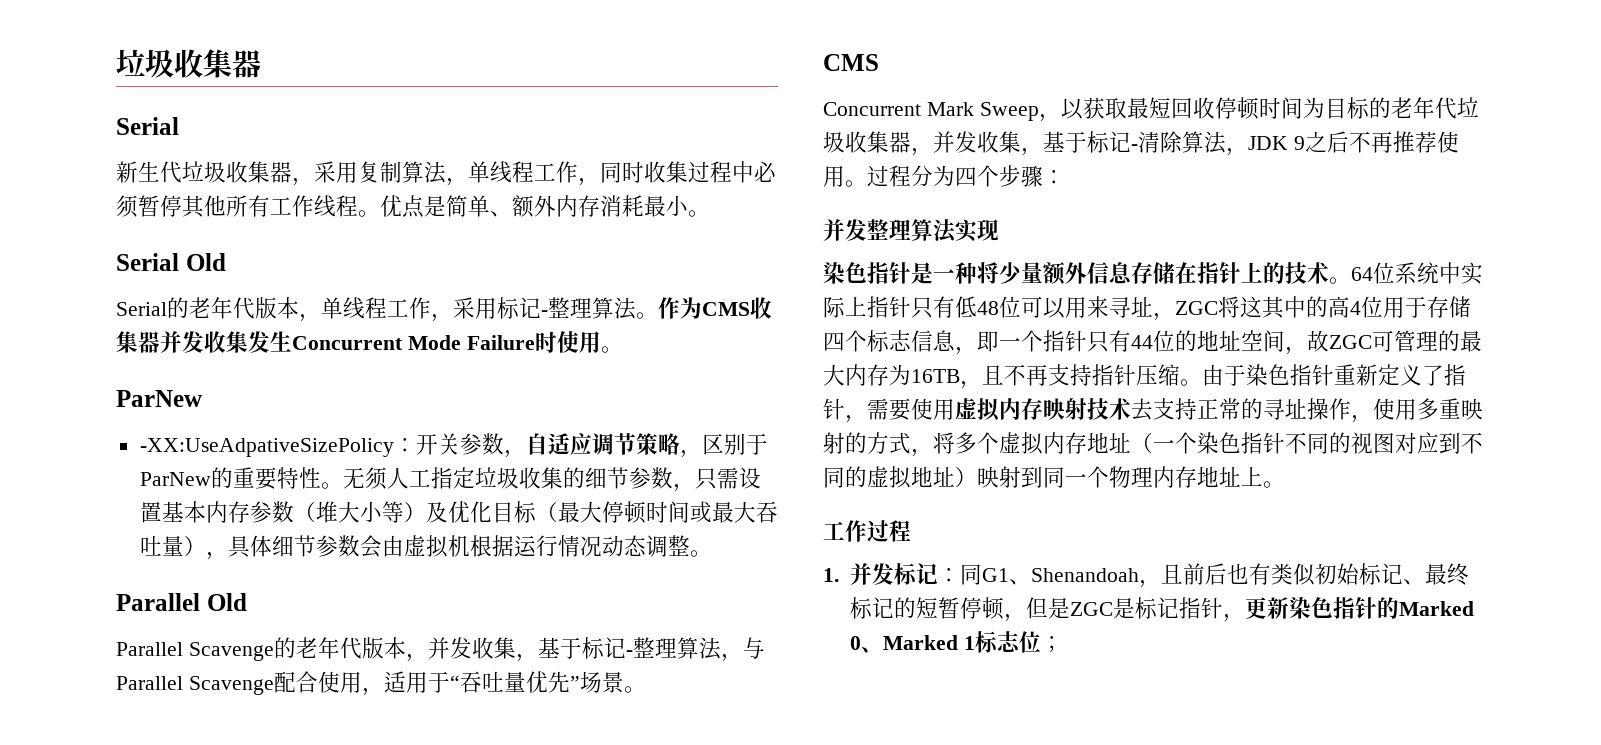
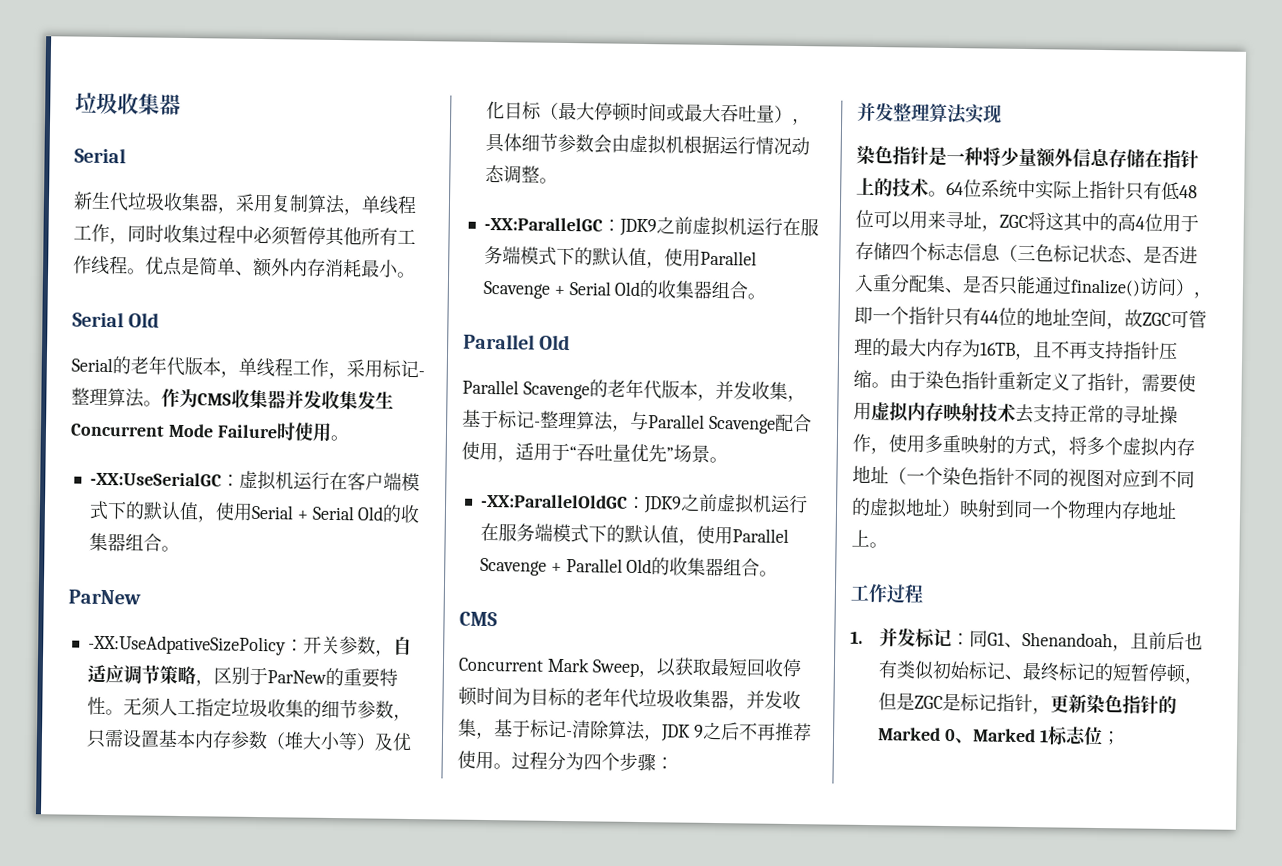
(623, 349) none -> [89,470,420,492] [88,500,421,524] [88,532,180,552] // -XX:UseSerialGC：虚拟机运行在客户端模式下的默认值，使用Serial + Serial Old的收集器组合。
(712, 553) none -> [483,216,819,237] [483,245,757,269] [482,279,767,300] // -XX:ParallelGC：JDK9之前虚拟机运行在服务端模式下的默认值，使用Parallel Scavenge + Serial Old的收集器组合。
(646, 689) none -> [480,493,808,514] [479,522,789,546] [479,557,779,577] // -XX:ParallelOldGC：JDK9之前虚拟机运行在服务端模式下的默认值，使用Parallel Scavenge + Parallel Old的收集器组合。
(955, 340) none -> [999,244,1198,265] [854,273,1195,297] （三色标记状态、是否进入重分配集、是否只能通过finalize()访问）

